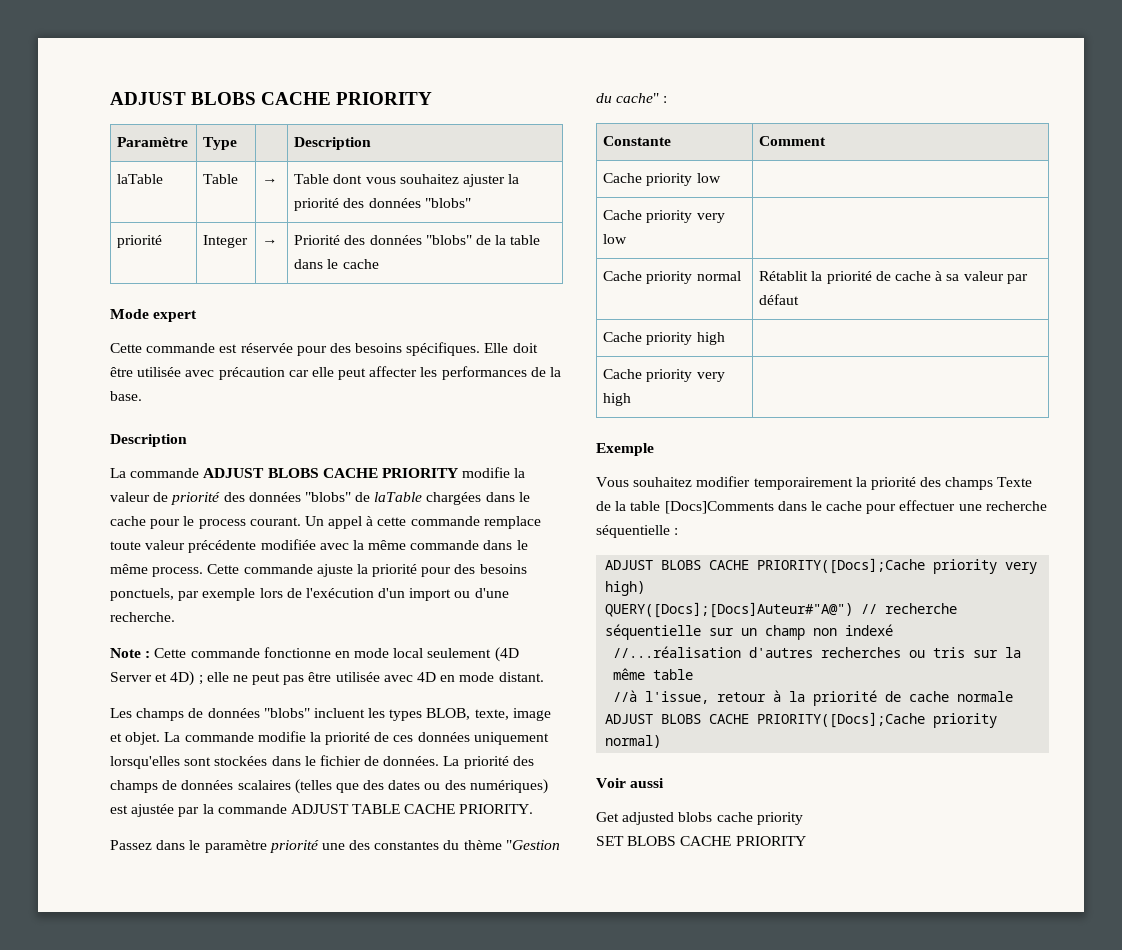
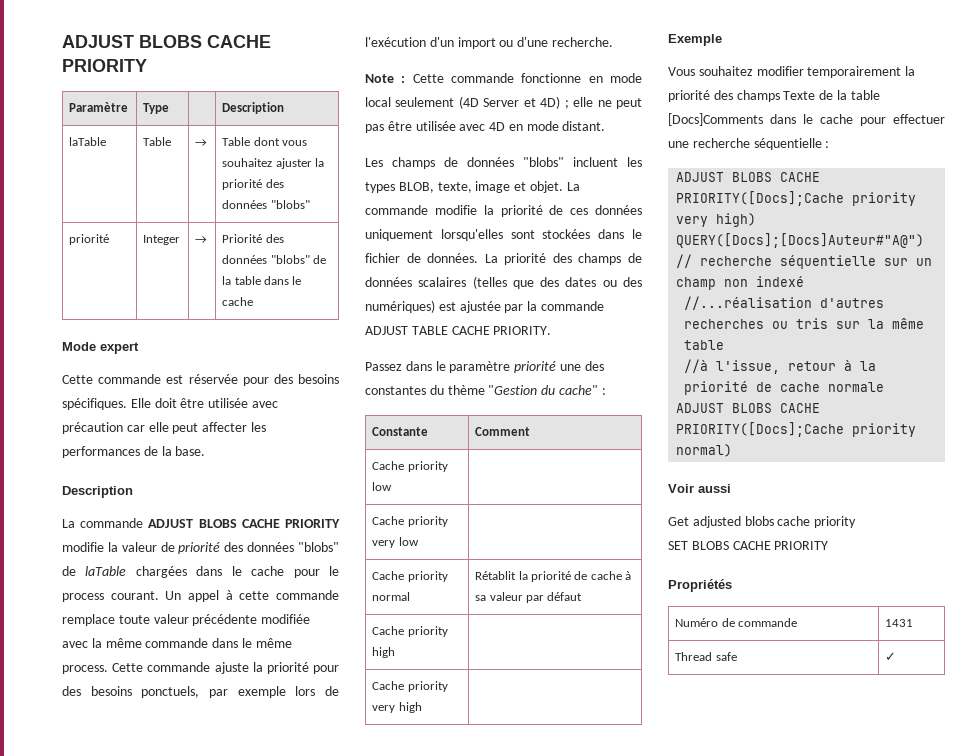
(806, 841) none -> [668,579,732,592] [675,618,797,627] [885,619,914,627] [675,652,737,661] [885,652,897,661] // Propriétés // Numéro de commande | 1431 // Thread safe | ✓

